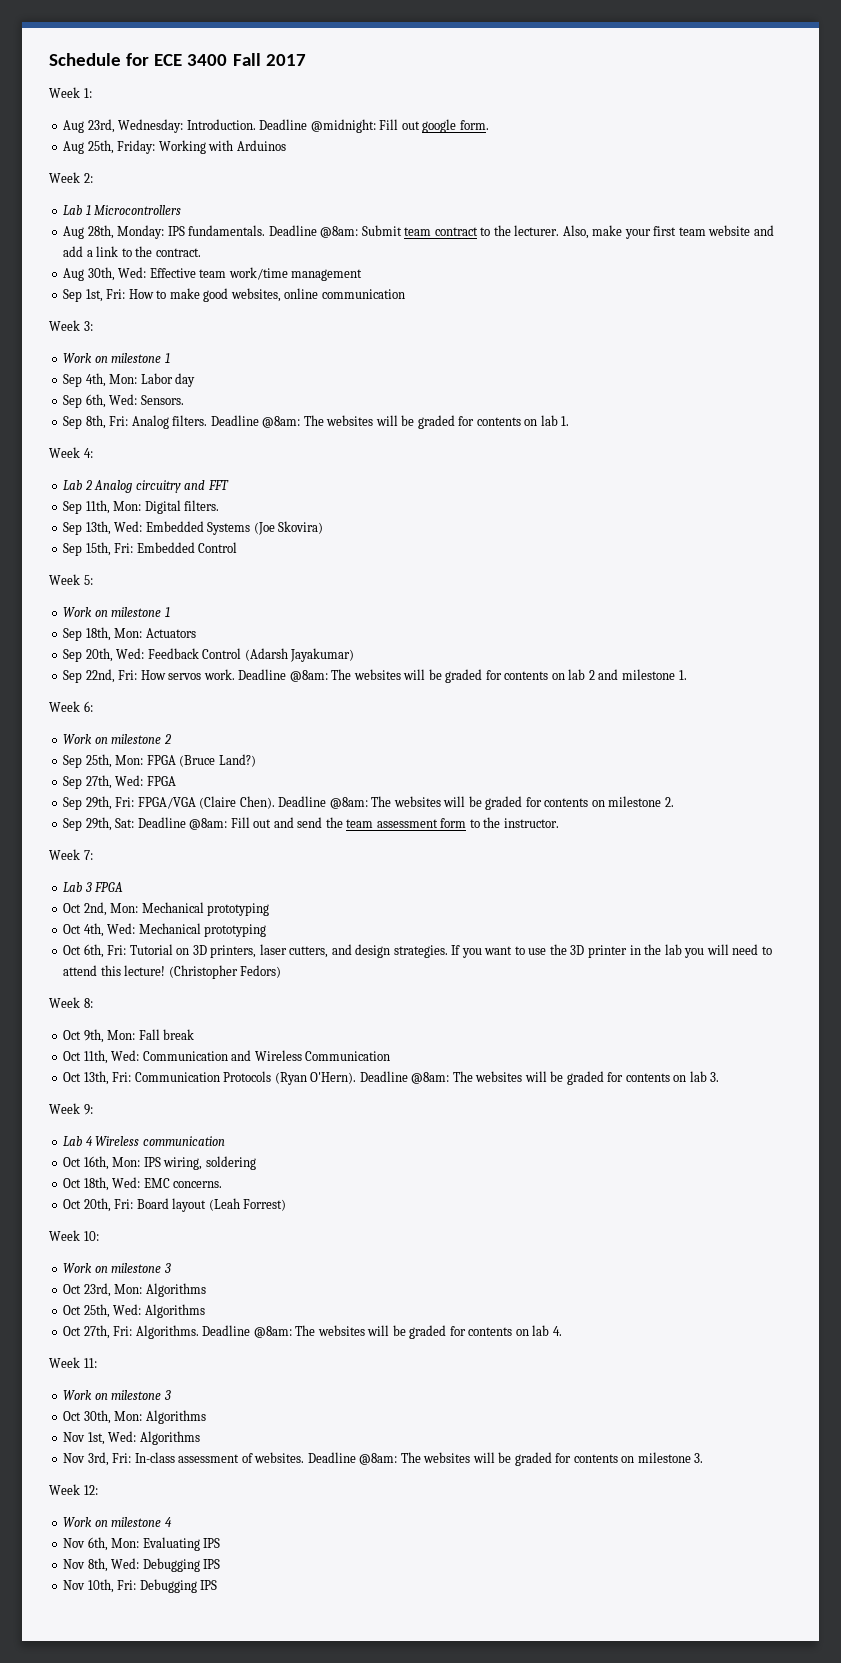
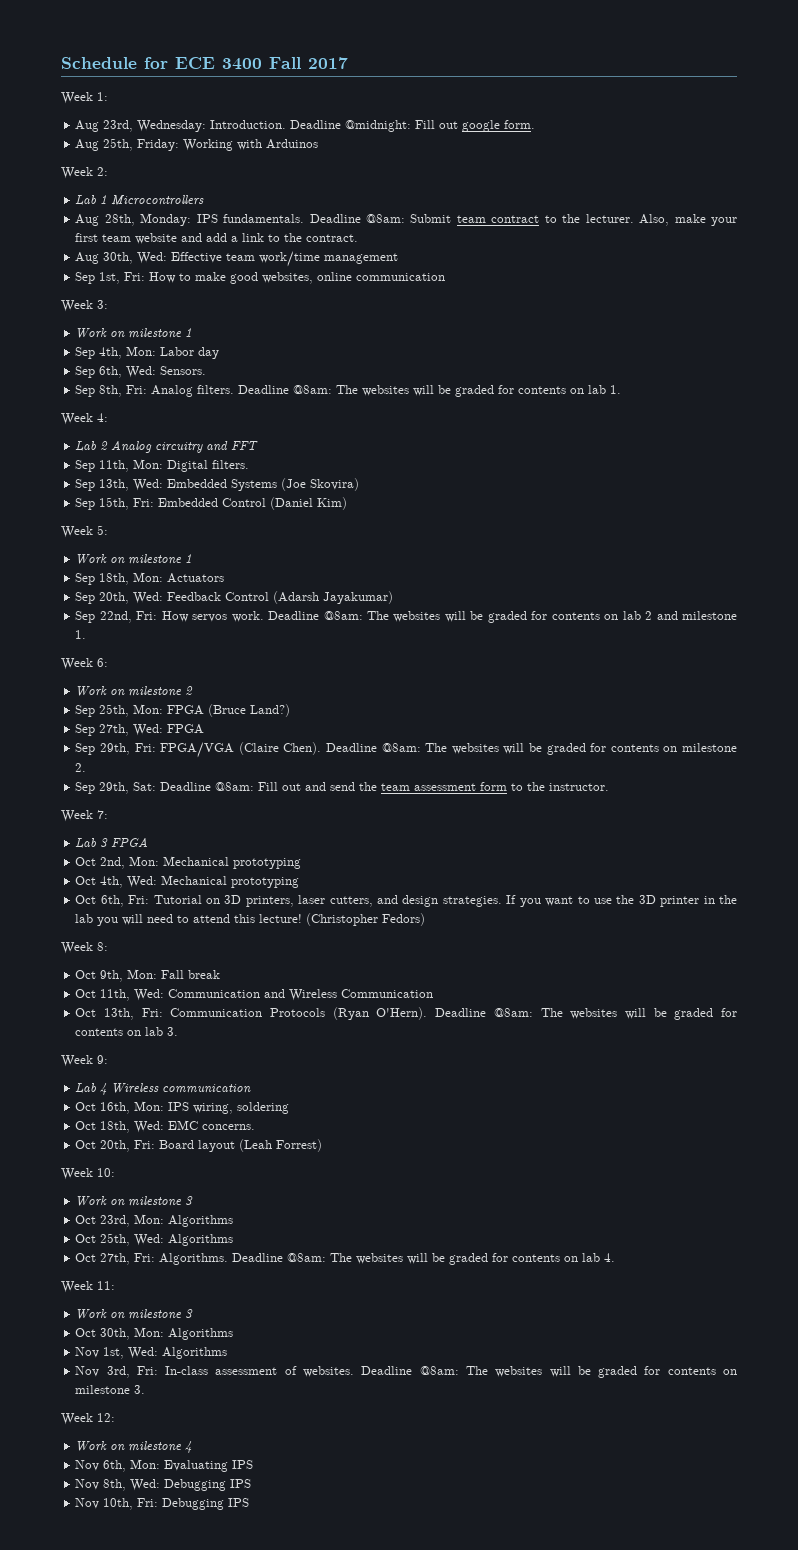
(238, 547) none -> [270,497,348,510] (Daniel Kim)

